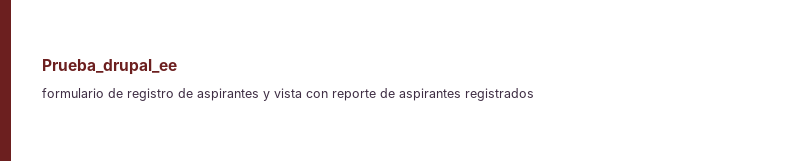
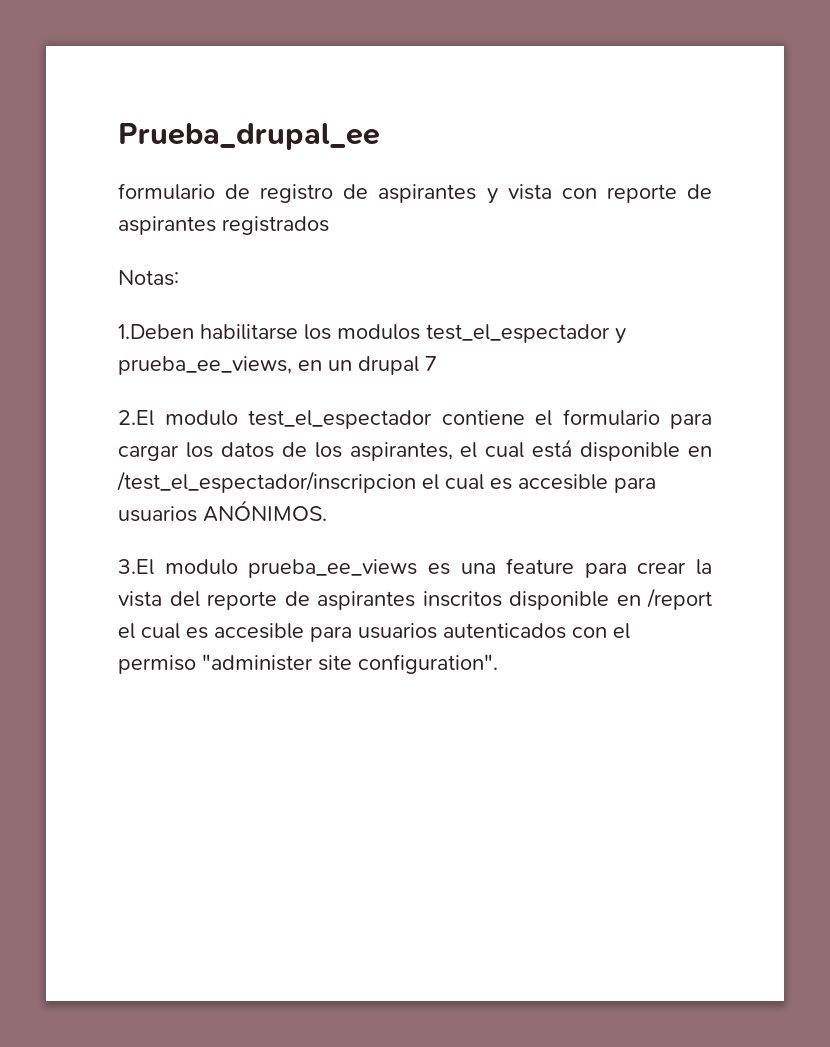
(534, 94) none -> [118,270,179,286] [118,324,626,344] [118,356,437,375] [118,409,712,429] [118,439,712,461] [117,471,656,493] [118,500,327,522] [118,558,712,578] [118,588,712,610] [118,623,630,642] [118,654,498,674] // Notas: // 1.Deben habilitarse los modulos test_el_espectador y prueba_ee_views, en un drupal 7 // 2.El modulo test_el_espectador contiene el formulario para cargar los datos de los aspirantes, el cual está disponible en /test_el_espectador/inscripcion el cual es accesible para usuarios ANÓNIMOS. // 3.El modulo prueba_ee_views es una feature para crear la vista del reporte de aspirantes inscritos disponible en /report el cual es accesible para usuarios autenticados con el permiso "administer site configuration".

